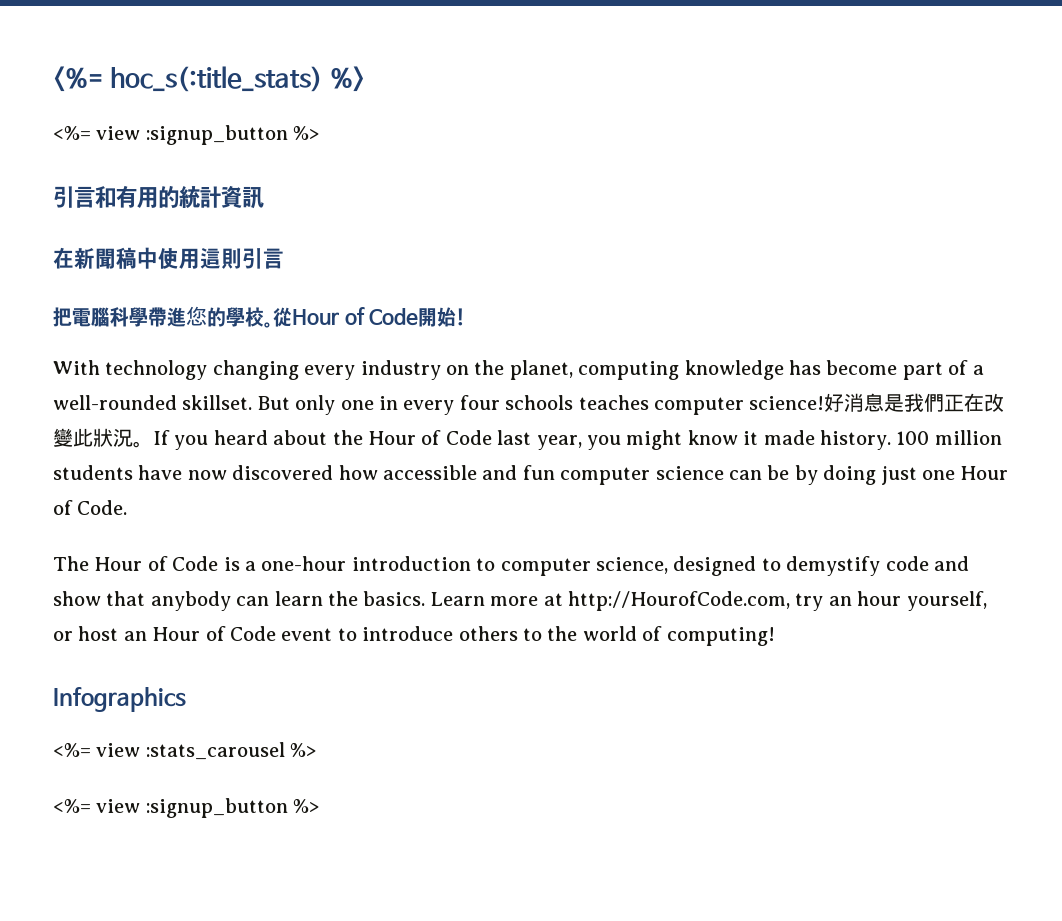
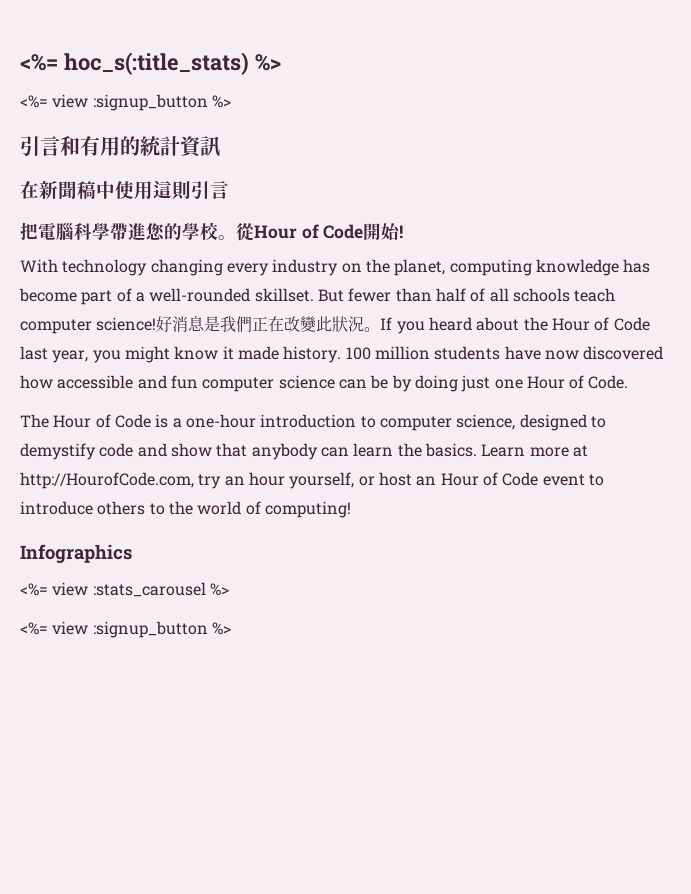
[295,395,649,415] only one in every four schools teaches -> [348,288,616,302] fewer than half of all schools teach

